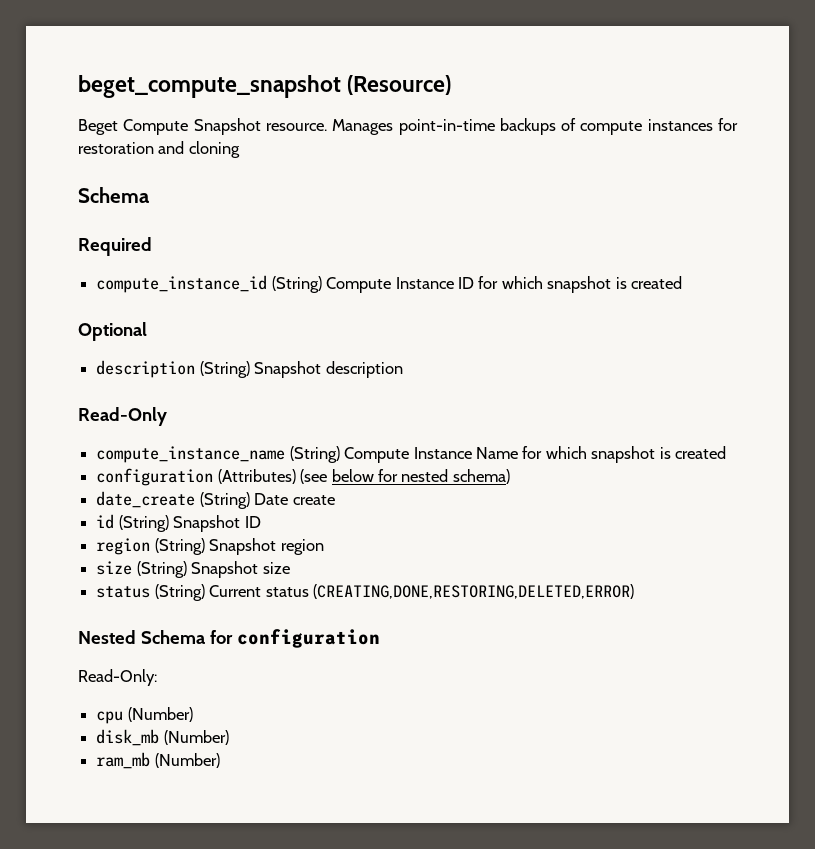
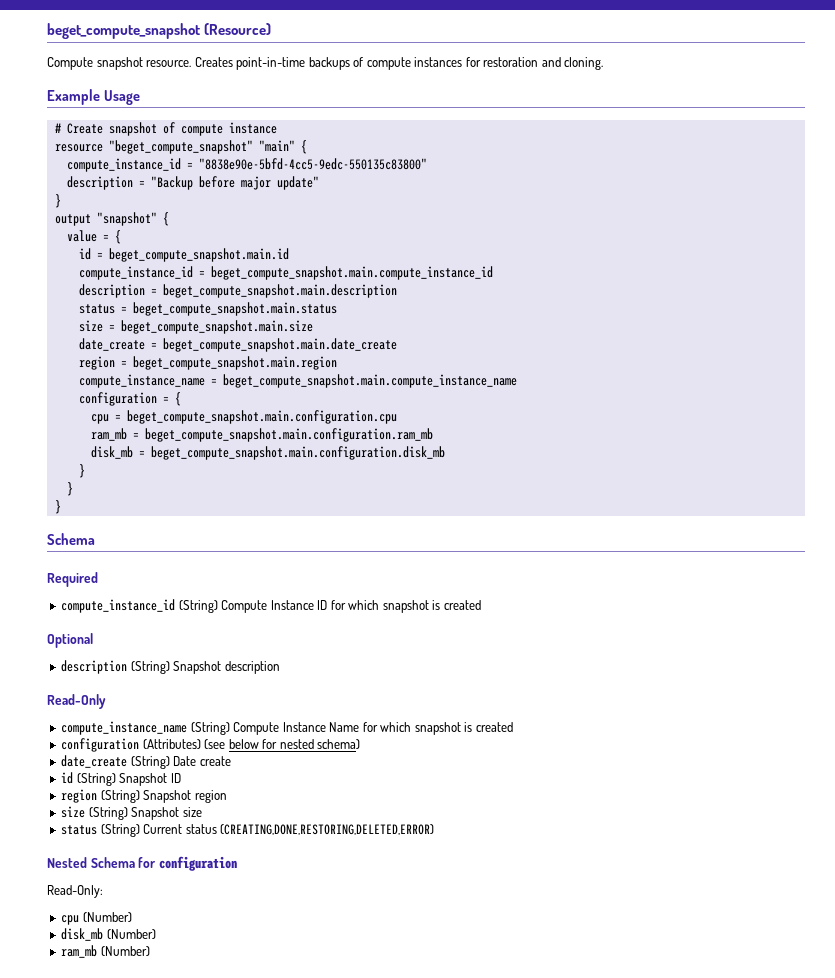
[78,118,394,135] Beget Compute Snapshot resource. Manages -> [47,57,233,70] Compute snapshot resource. Creates
[188,141,240,158] cloning -> [564,57,604,70] [47,89,140,105] [54,122,277,136] [54,140,307,154] [66,158,427,172] [66,176,319,190] [54,194,61,208] [54,212,169,226] [66,230,121,244] [78,248,289,262] [78,266,493,280] [78,284,397,298] [78,302,337,316] [78,320,313,334] [78,338,397,352] [78,356,337,370] [78,374,517,388] [78,392,181,406] [90,410,397,424] [90,428,433,442] [90,446,445,460] [78,464,85,478] [66,482,73,496] [54,500,61,514] cloning. // Example Usage // # Create snapshot of compute instance // resource "beget_compute_snapshot" "main" { // compute_instance_id = "8838e90e-5bfd-4cc5-9edc-550135c83800" // description = "Backup before major update" // } // output "snapshot" { // value = { // id = beget_compute_snapshot.main.id // compute_instance_id = beget_compute_snapshot.main.compute_instance_id // description = beget_compute_snapshot.main.description // status = beget_compute_snapshot.main.status // size = beget_compute_snapshot.main.size // date_create = beget_compute_snapshot.main.date_create // region = beget_compute_snapshot.main.region // compute_instance_name = beget_compute_snapshot.main.compute_instance_name // configuration = { // cpu = beget_compute_snapshot.main.configuration.cpu // ram_mb = beget_compute_snapshot.main.configuration.ram_mb // disk_mb = beget_compute_snapshot.main.configuration.disk_mb // } // } // }

